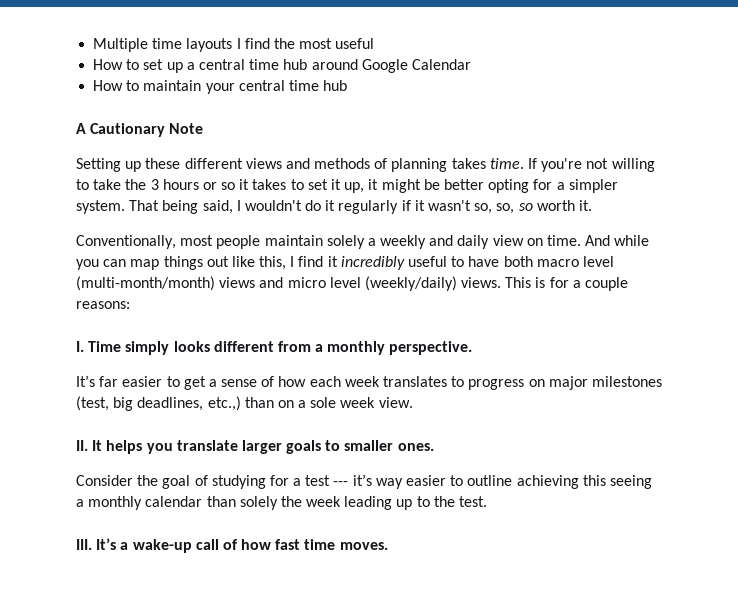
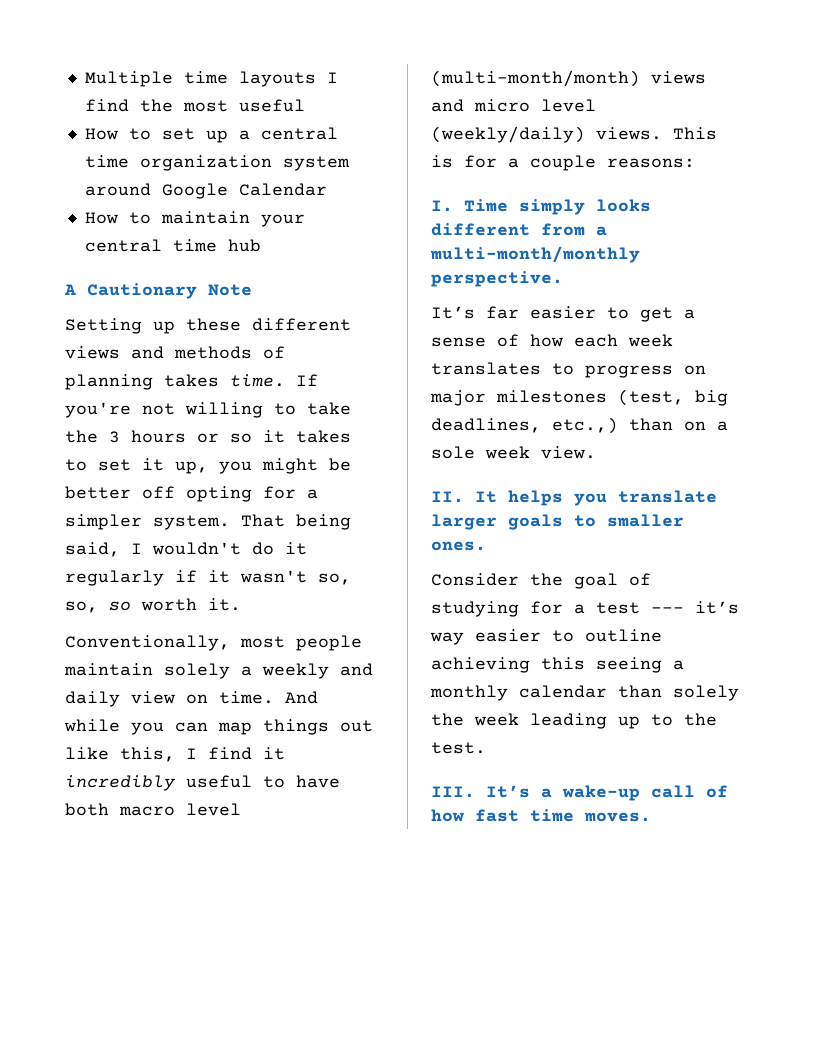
[283,59,308,70] hub -> [139,155,350,171] organization system
[368,179,379,190] it -> [219,461,252,474] you
(484, 184) none -> [142,486,175,499] off
[327,341,386,355] monthly -> [430,246,640,263] multi-month/monthly

